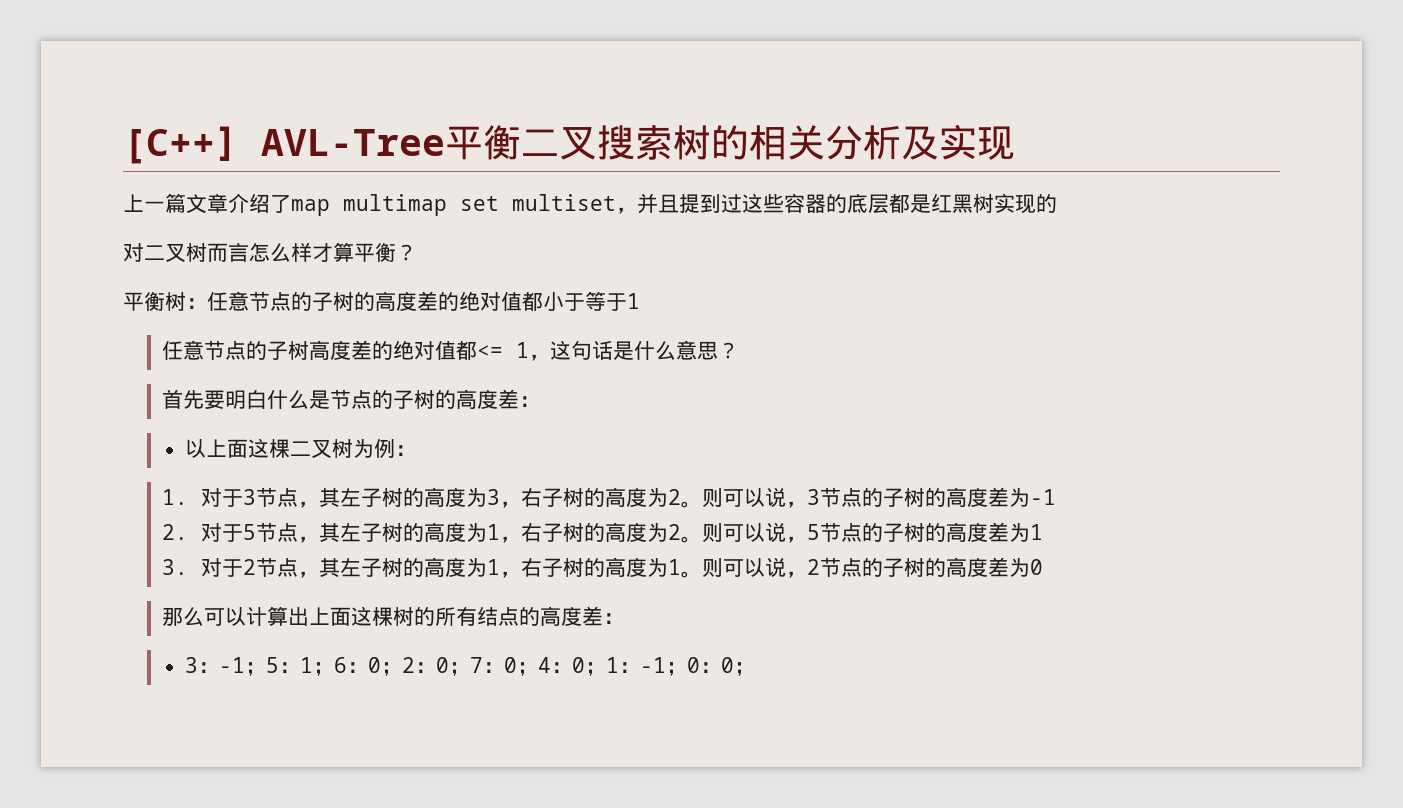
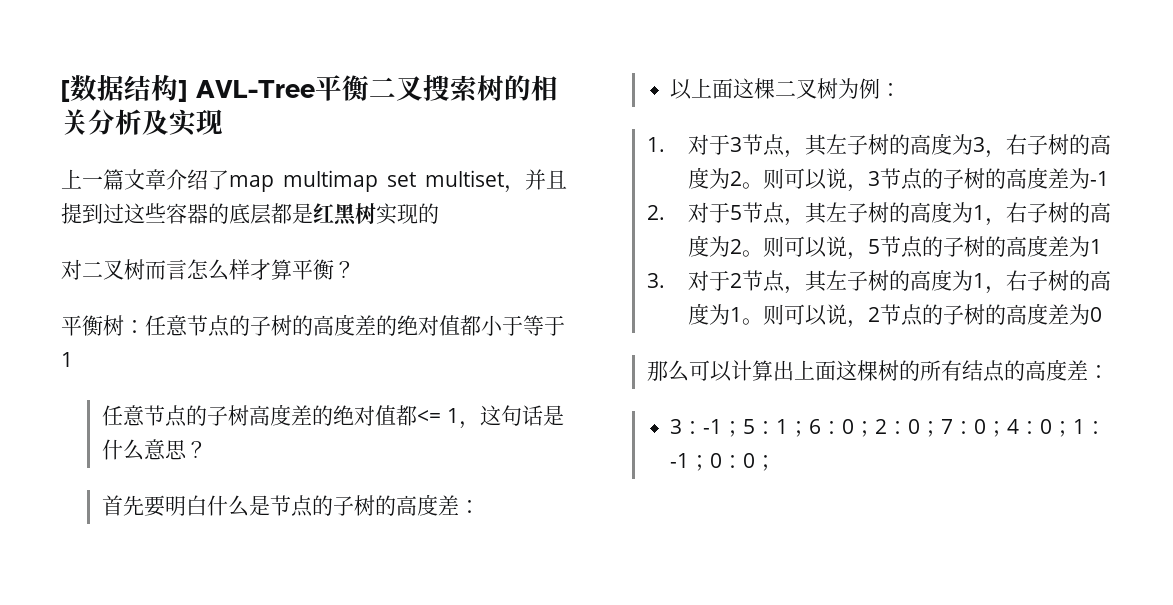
[123,126,238,164] [C++] -> [61,74,187,102] [数据结构]

